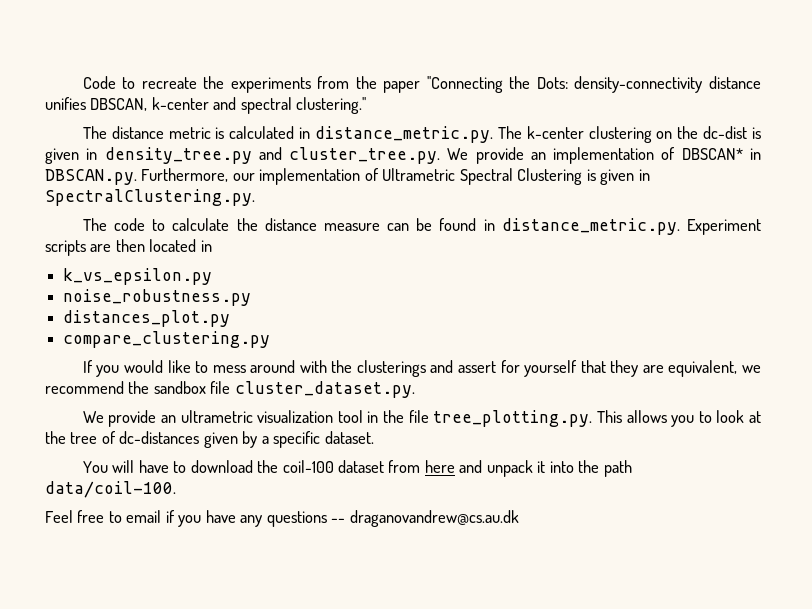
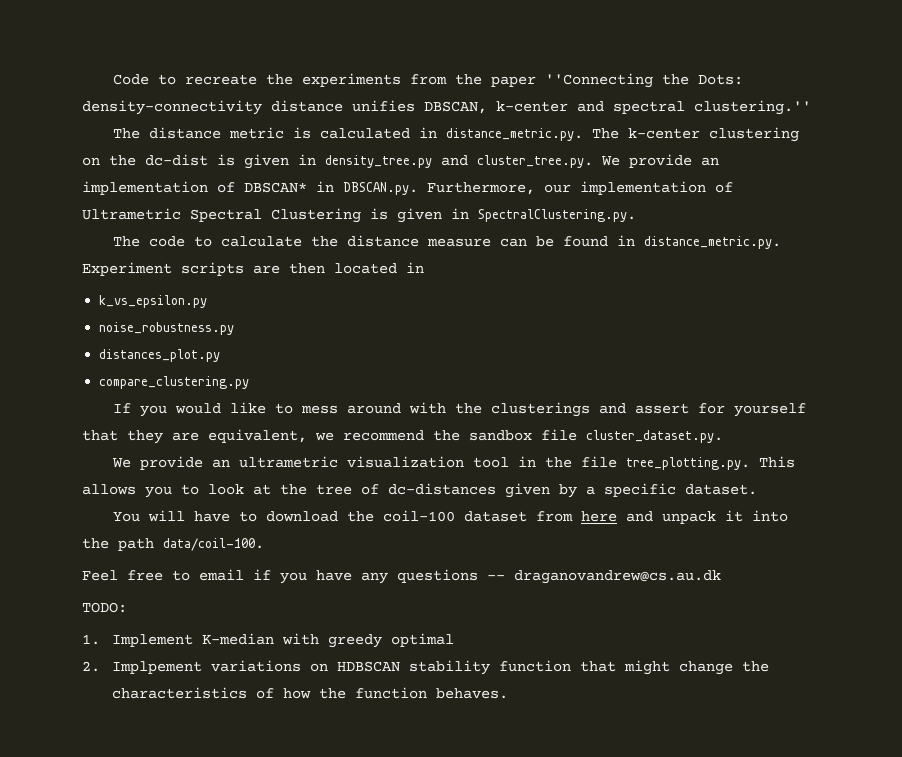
(519, 518) none -> [82,602,127,613] [82,633,454,648] [82,660,769,675] [111,687,508,699] // TODO: // 1. Implement K-median with greedy optimal // 2. Implpement variations on HDBSCAN stability function that might change the characteristics of how the function behaves.

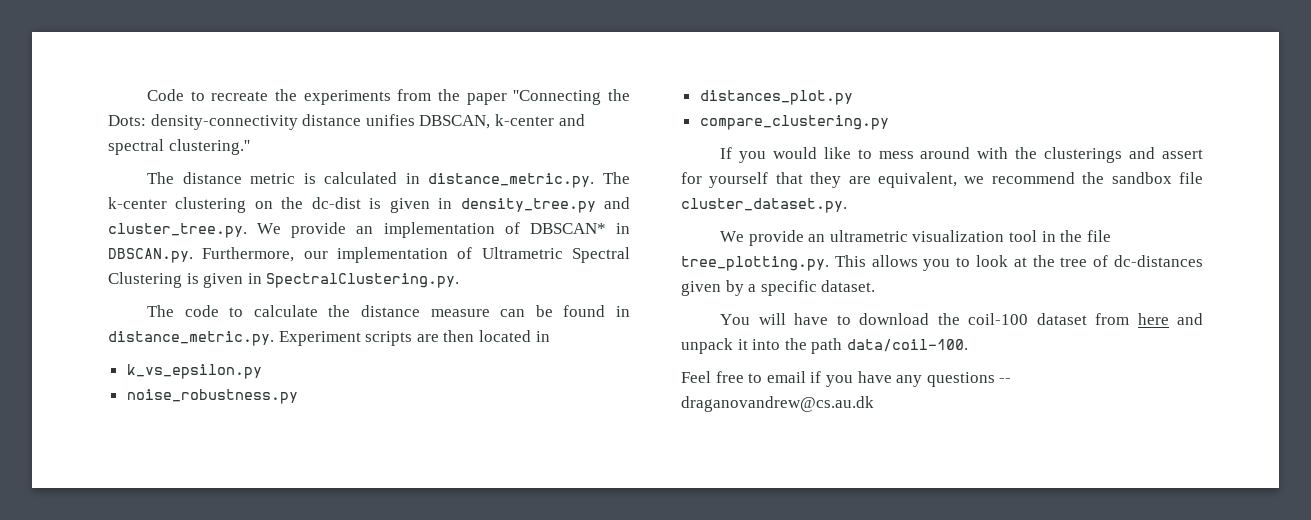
[82,602,127,613] [82,633,454,648] [82,660,769,675] [111,687,508,699] // TODO: // 1. Implement K-median with greedy optimal // 2. Implpement variations on HDBSCAN stability function that might change the characteristics of how the function behaves. -> (874, 404) none

